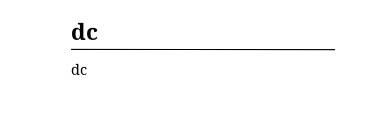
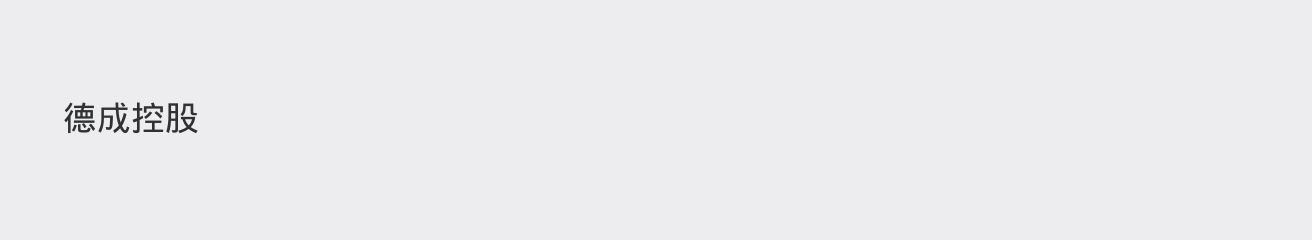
[71,22,99,40] [70,63,88,75] dc // dc -> [63,102,199,134] 德成控股

